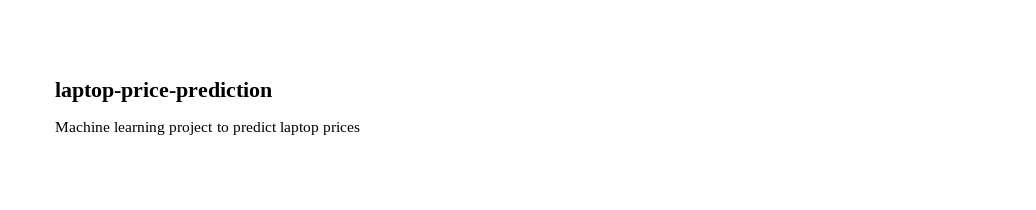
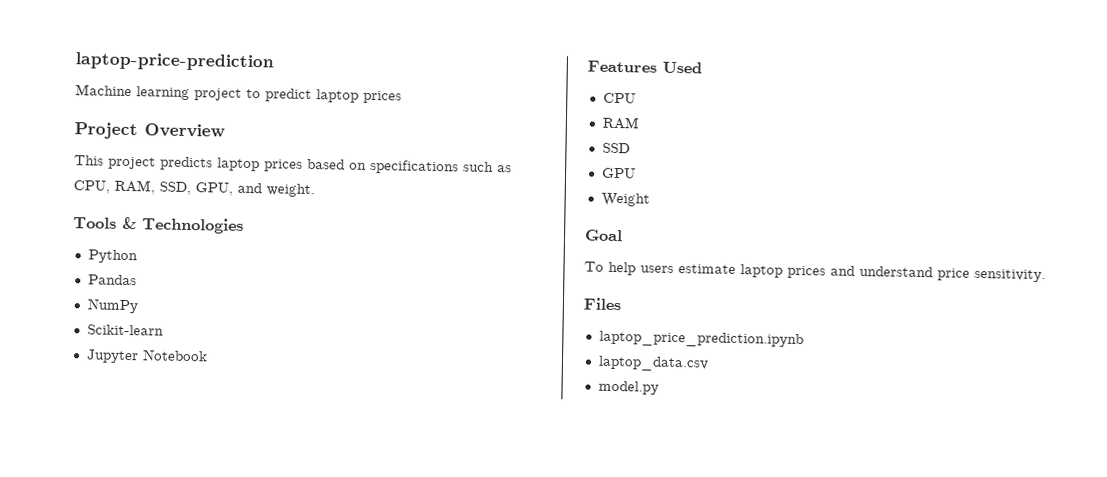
(361, 128) none -> [74,122,225,140] [74,155,512,175] [73,179,315,198] [73,216,244,234] [87,249,138,264] [87,274,137,286] [86,298,138,314] [86,324,164,336] [85,349,208,364] [587,60,702,74] [602,92,636,104] [601,116,639,130] [601,142,630,154] [601,167,636,179] [600,192,650,207] [584,229,623,242] [584,261,1046,283] [583,297,622,311] [598,330,804,349] [597,355,709,372] [597,380,659,395] // Project Overview // This project predicts laptop prices based on specifications such as CPU, RAM, SSD, GPU, and weight. // Tools & Technologies // Python // Pandas // NumPy // Scikit-learn // Jupyter Notebook // Features Used // CPU // RAM // SSD // GPU // Weight // Goal // To help users estimate laptop prices and understand price sensitivity. // Files // laptop_price_prediction.ipynb // laptop_data.csv // model.py

